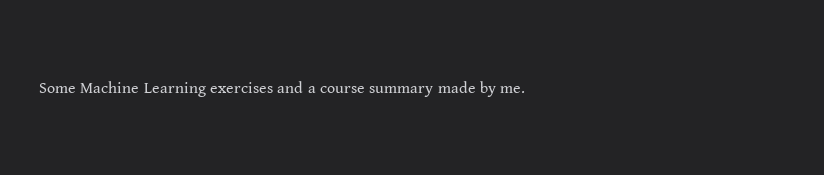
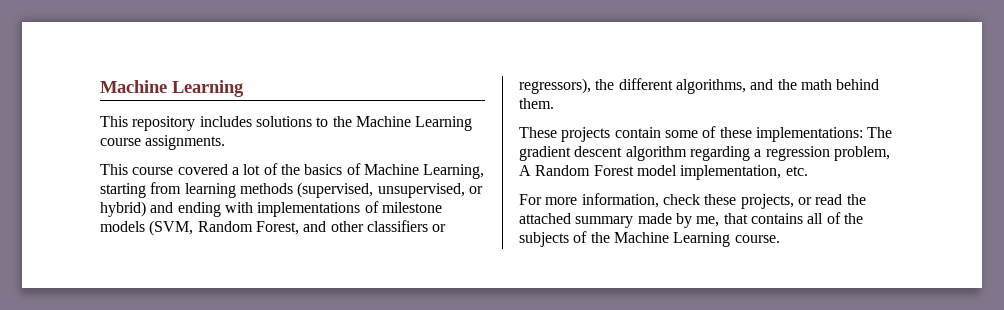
[39,81,526,97] Some Machine Learning exercises and a course summary made by me. -> [100,80,244,97] [100,116,473,131] [100,135,226,150] [100,163,485,179] [100,182,483,198] [100,201,442,217] [100,220,447,236] [519,78,880,94] [519,98,554,109] [519,126,893,142] [519,146,890,161] [519,165,808,180] [519,193,866,209] [519,212,863,228] [519,231,780,247] Machine Learning // This repository includes solutions to the Machine Learning course assignments. // This course covered a lot of the basics of Machine Learning, starting from learning methods (supervised, unsupervised, or hybrid) and ending with implementations of milestone models (SVM, Random Forest, and other classifiers or regressors), the different algorithms, and the math behind them. // These projects contain some of these implementations: The gradient descent algorithm regarding a regression problem, A Random Forest model implementation, etc. // For more information, check these projects, or read the attached summary made by me, that contains all of the subjects of the Machine Learning course.

